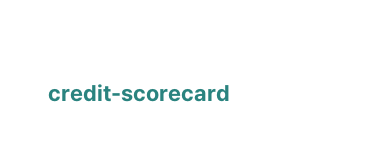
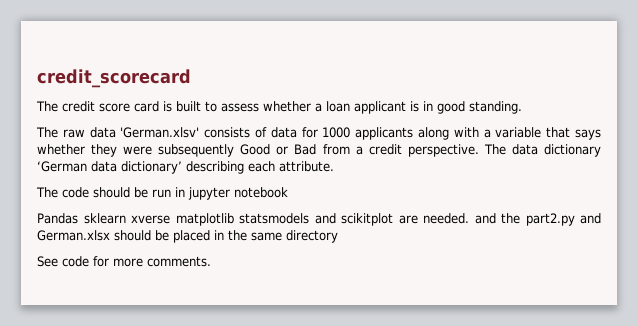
[48,84,230,102] credit-scorecard -> [37,69,191,88] [36,101,522,114] [36,127,601,140] [37,144,602,157] [37,161,334,174] [36,187,288,200] [37,213,601,226] [37,230,338,243] [37,256,211,267] credit_scorecard // The credit score card is built to assess whether a loan applicant is in good standing. // The raw data 'German.xlsv' consists of data for 1000 applicants along with a variable that says whether they were subsequently Good or Bad from a credit perspective. The data dictionary ‘German data dictionary’ describing each attribute. // The code should be run in jupyter notebook // Pandas sklearn xverse matplotlib statsmodels and scikitplot are needed. and the part2.py and German.xlsx should be placed in the same directory // See code for more comments.

